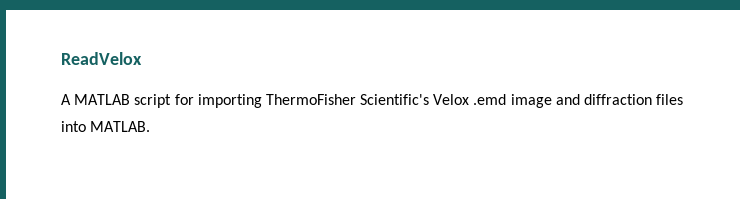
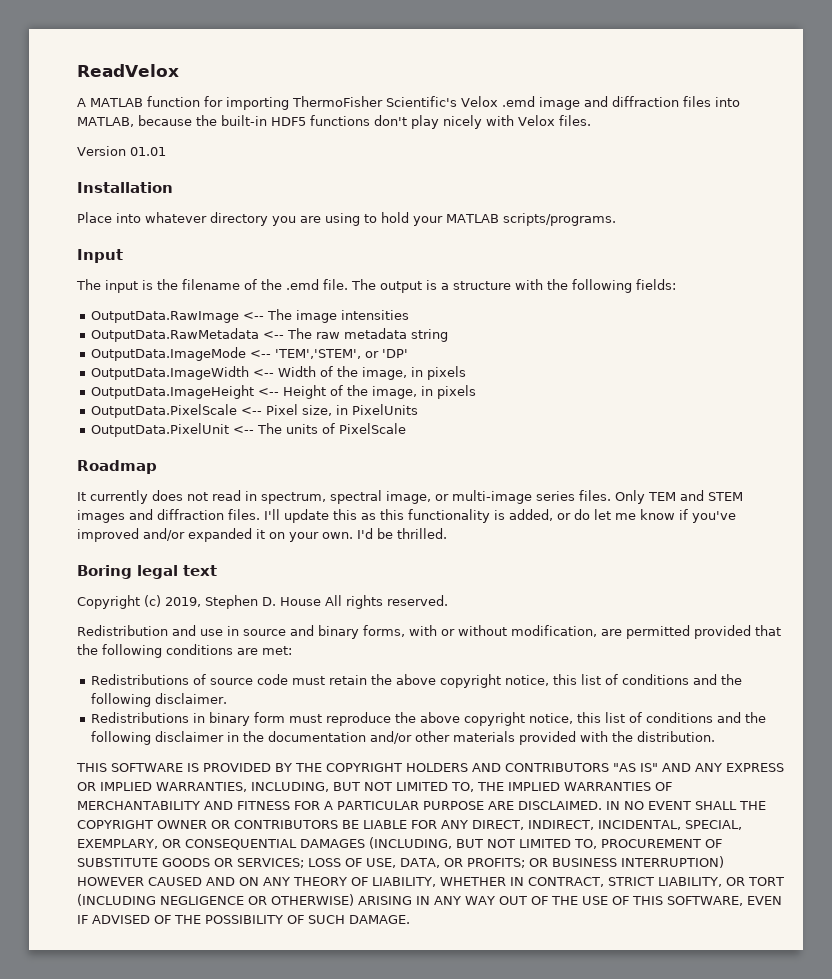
[134,94,172,108] script -> [146,96,200,107] function
[90,121,151,132] MATLAB. -> [77,115,591,129] [77,146,166,156] [77,182,173,193] [77,212,616,226] [77,249,123,263] [76,279,676,293] [91,309,410,323] [91,328,449,342] [91,347,409,361] [91,366,467,380] [91,385,477,399] [91,404,419,418] [91,423,407,437] [77,460,157,474] [77,490,743,504] [77,509,736,523] [77,528,447,542] [77,565,217,579] [77,595,448,609] [77,625,781,639] [77,644,292,658] [91,674,743,688] [91,693,228,707] [91,712,767,726] [91,731,716,745] [76,763,784,772] [77,782,672,792] [77,801,766,810] [77,820,742,830] [77,837,722,850] [77,856,724,868] [77,877,784,887] [77,894,782,906] [77,915,410,924] MATLAB, because the built-in HDF5 functions don't play nicely with Velox files. // Version 01.01 // Installation // Place into whatever directory you are using to hold your MATLAB scripts/programs. // Input // The input is the filename of the .emd file. The output is a structure with the following fields: // OutputData.RawImage <-- The image intensities // OutputData.RawMetadata <-- The raw metadata string // OutputData.ImageMode <-- 'TEM','STEM', or 'DP' // OutputData.ImageWidth <-- Width of the image, in pixels // OutputData.ImageHeight <-- Height of the image, in pixels // OutputData.PixelScale <-- Pixel size, in PixelUnits // OutputData.PixelUnit <-- The units of PixelScale // Roadmap // It currently does not read in spectrum, spectral image, or multi-image series files. Only TEM and STEM images and diffraction files. I'll update this as this functionality is added, or do let me know if you've improved and/or expanded it on your own. I'd be thrilled. // Boring legal text // Copyright (c) 2019, Stephen D. House All rights reserved. // Redistribution and use in source and binary forms, with or without modification, are permitted provided that the following conditions are met: // Redistributions of source code must retain the above copyright notice, this list of conditions and the following disclaimer. // Redistributions in binary form must reproduce the above copyright notice, this list of conditions and the following disclaimer in the documentation and/or other materials provided with the distribution. // THIS SOFTWARE IS PROVIDED BY THE COPYRIGHT HOLDERS AND CONTRIBUTORS "AS IS" AND ANY EXPRESS OR IMPLIED WARRANTIES, INCLUDING, BUT NOT LIMITED TO, THE IMPLIED WARRANTIES OF MERCHANTABILITY AND FITNESS FOR A PARTICULAR PURPOSE ARE DISCLAIMED. IN NO EVENT SHALL THE COPYRIGHT OWNER OR CONTRIBUTORS BE LIABLE FOR ANY DIRECT, INDIRECT, INCIDENTAL, SPECIAL, EXEMPLARY, OR CONSEQUENTIAL DAMAGES (INCLUDING, BUT NOT LIMITED TO, PROCUREMENT OF SUBSTITUTE GOODS OR SERVICES; LOSS OF USE, DATA, OR PROFITS; OR BUSINESS INTERRUPTION) HOWEVER CAUSED AND ON ANY THEORY OF LIABILITY, WHETHER IN CONTRACT, STRICT LIABILITY, OR TORT (INCLUDING NEGLIGENCE OR OTHERWISE) ARISING IN ANY WAY OUT OF THE USE OF THIS SOFTWARE, EVEN IF ADVISED OF THE POSSIBILITY OF SUCH DAMAGE.

